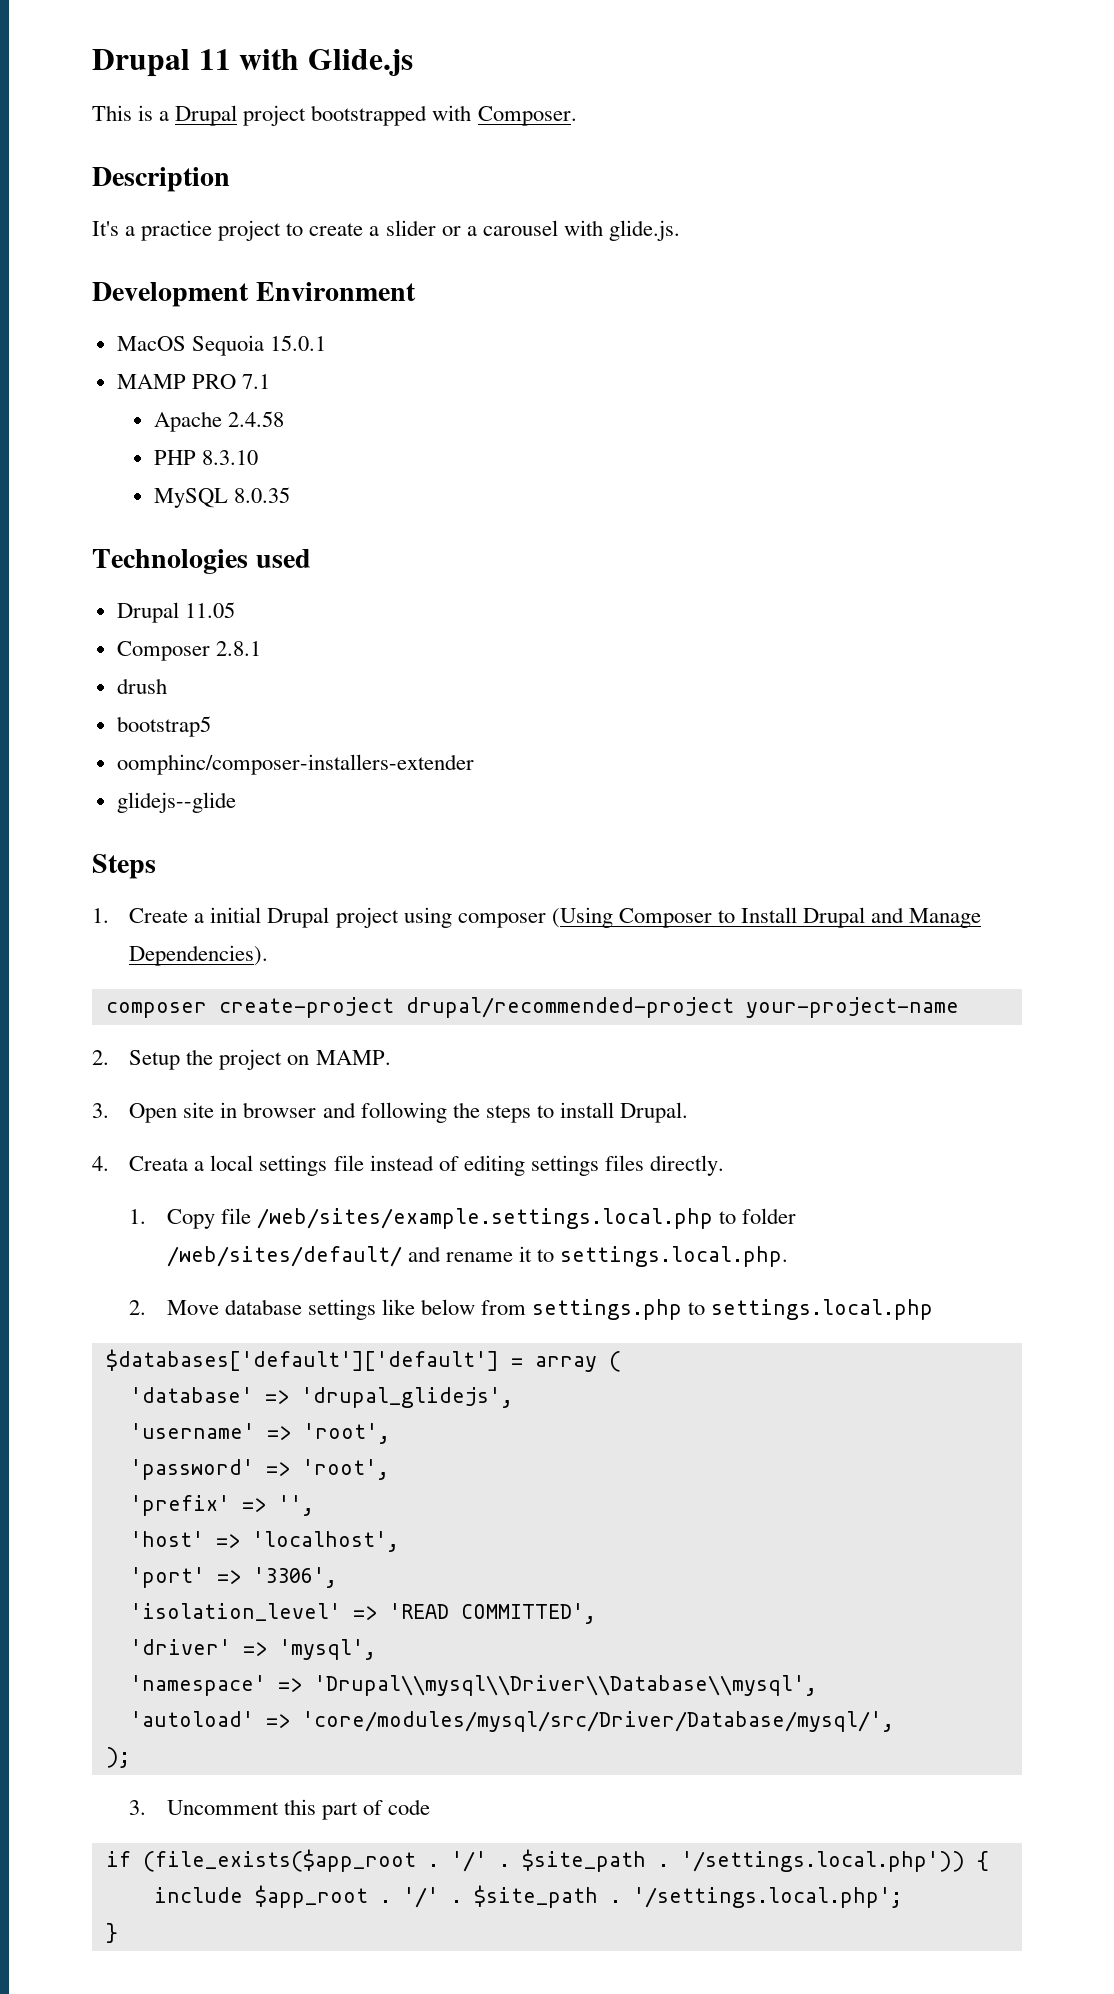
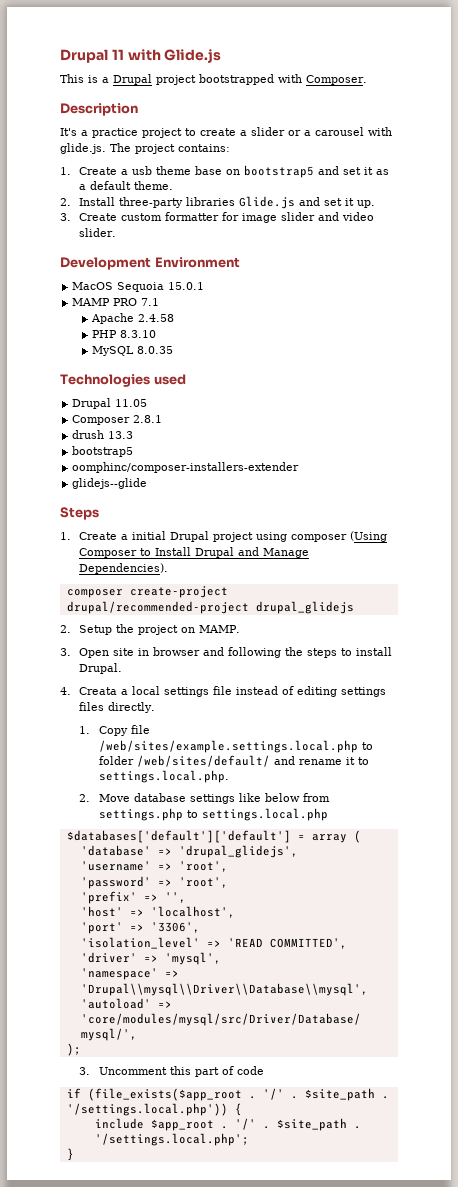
(680, 230) none -> [110,143,230,154] [60,165,390,178] [79,181,174,190] [60,196,376,209] [60,212,375,223] [79,228,117,237] The project contains: // 1. Create a usb theme base on bootstrap5 and set it as a default theme. // 2. Install three-party libraries Glide.js and set it up. // 3. Create custom formatter for image slider and video slider.
(167, 686) none -> [108,431,134,439] 13.3
[745,997,959,1018] your-project-name -> [255,601,354,614] drupal_glidejs

